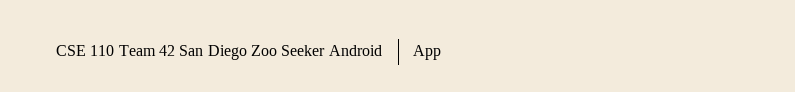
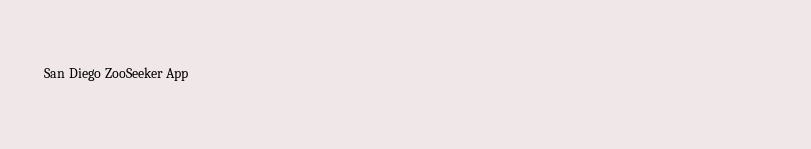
[56,45,382,60] CSE 110 Team 42 San Diego Zoo Seeker Android -> [44,67,163,81] San Diego ZooSeeker

